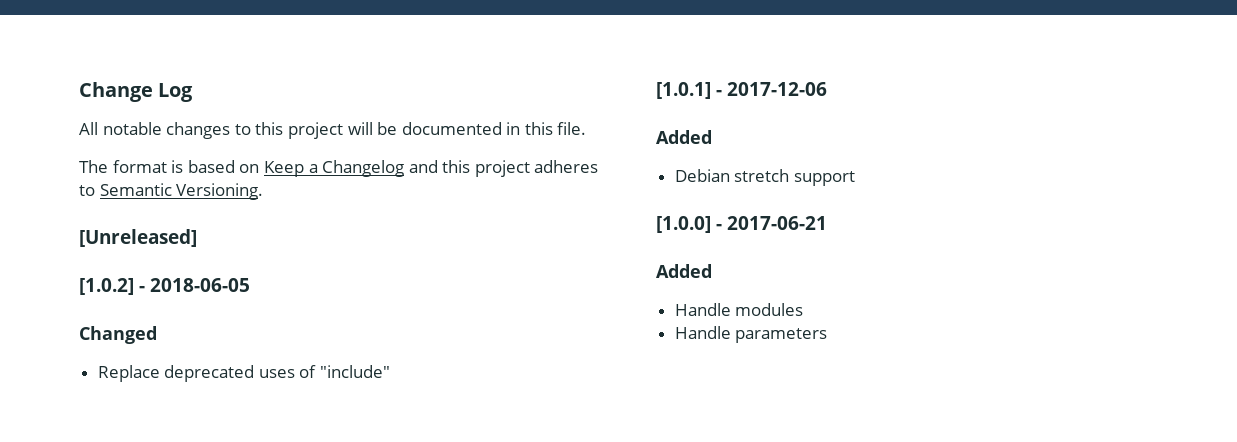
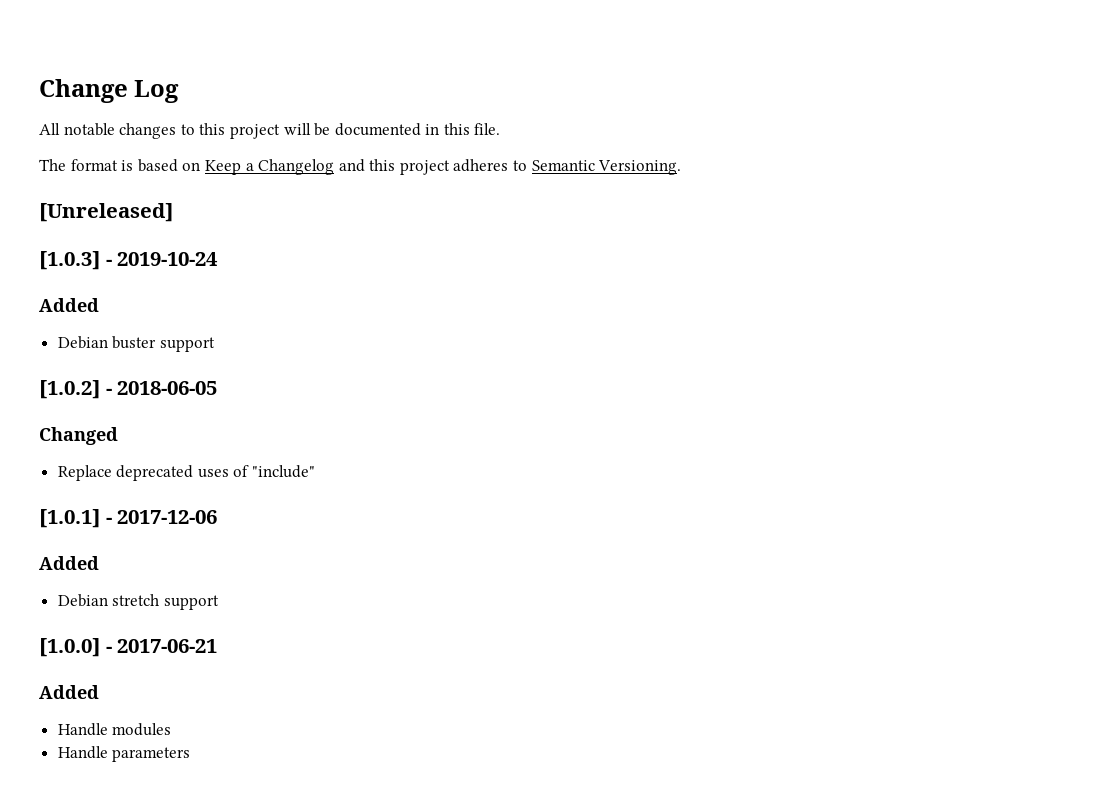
(197, 238) none -> [39,251,219,270] [39,298,99,312] [57,336,215,352] // [1.0.3] - 2019-10-24 // Added // Debian buster support

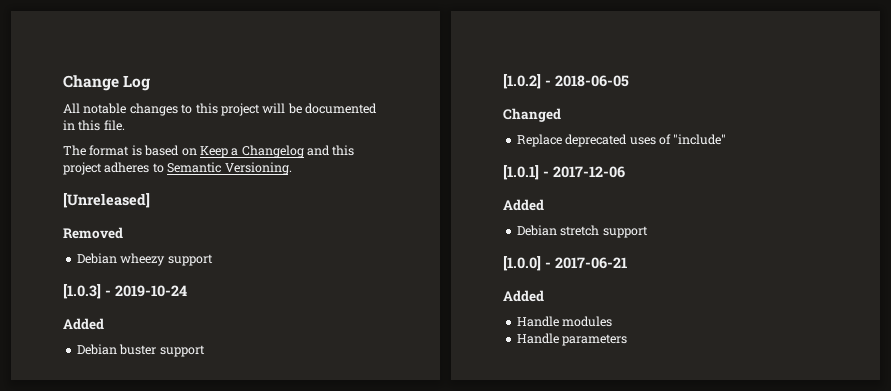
(173, 212) none -> [63,227,123,239] [76,253,213,266] // Removed // Debian wheezy support

